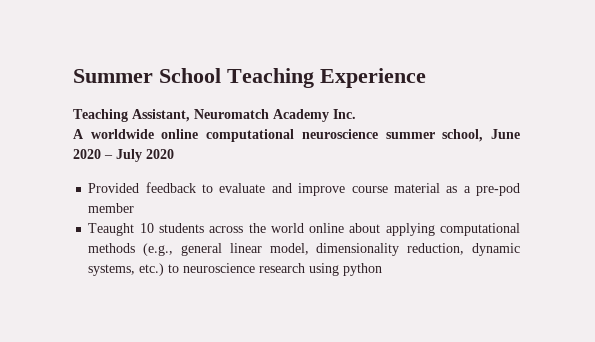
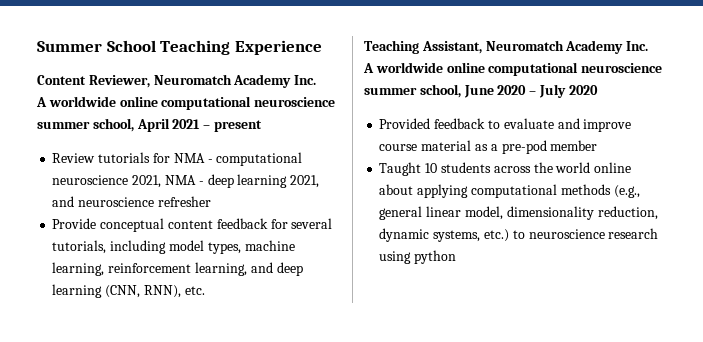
(426, 78) none -> [37,74,317,88] [36,96,336,110] [37,118,262,132] [52,152,303,166] [52,174,320,188] [52,196,211,207] [52,218,333,232] [52,240,295,254] [52,262,303,276] [52,284,205,298] // Content Reviewer, Neuromatch Academy Inc. // A worldwide online computational neuroscience summer school, April 2021 – present // Review tutorials for NMA - computational neuroscience 2021, NMA - deep learning 2021, and neuroscience refresher // Provide conceptual content feedback for several tutorials, including model types, machine learning, reinforcement learning, and deep learning (CNN, RNN), etc.
[88,223,135,236] Teaught -> [379,162,422,176] Taught

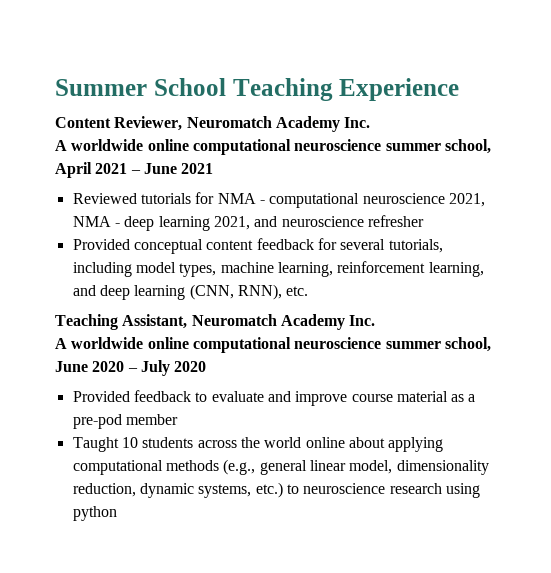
[213,120,262,132] [52,153,96,163] present // Review -> [143,163,214,174] [72,193,137,204] June 2021 // Reviewed
[52,218,97,229] Provide -> [72,239,130,250] Provided

